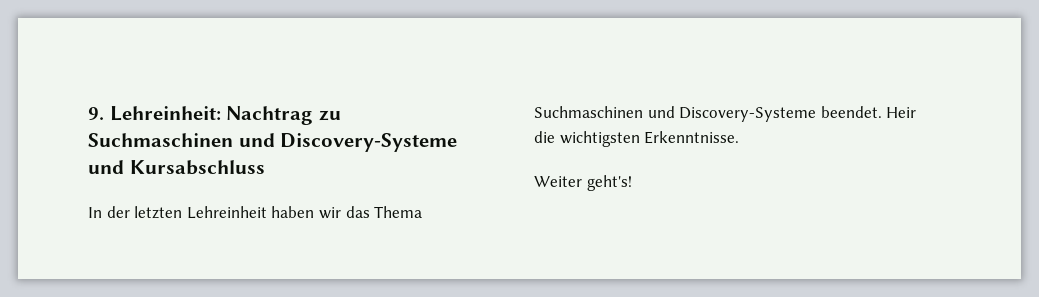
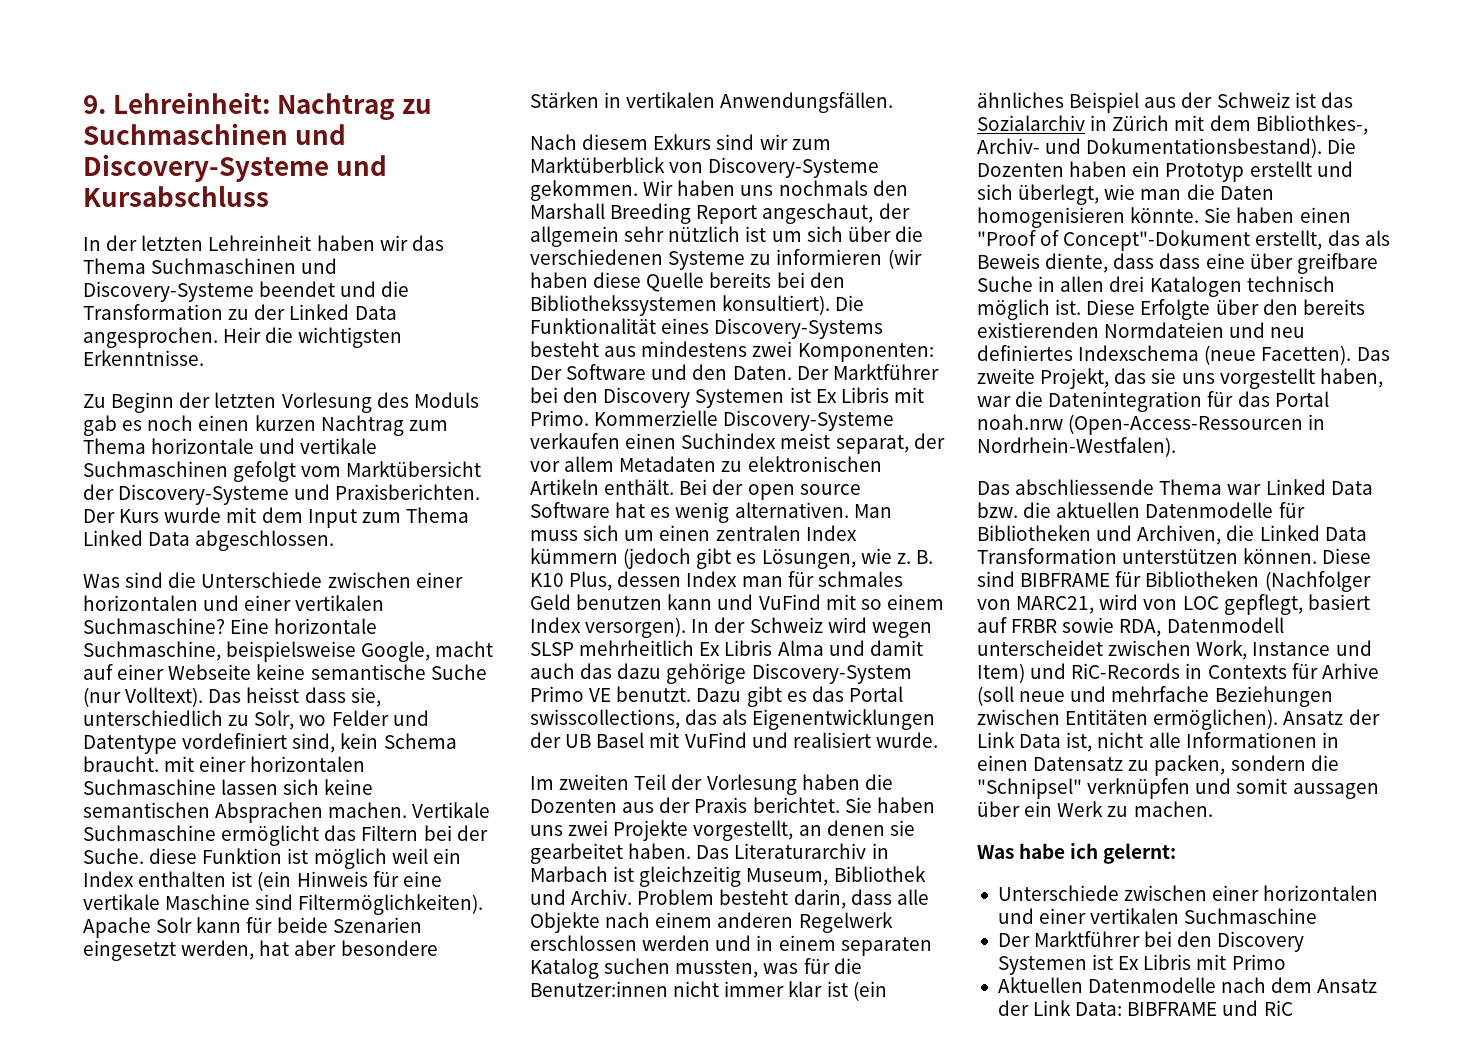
[820,106,917,118] [534,131,740,147] [534,175,632,191] beendet. Heir die wichtigsten Erkenntnisse. // Weiter geht's! -> [259,281,410,297] [83,304,397,320] [83,327,403,348] [83,350,204,366] [83,392,479,413] [83,415,448,436] [83,438,378,454] [83,461,482,482] [83,484,481,505] [83,507,469,528] [83,530,335,551] [83,572,463,588] [83,595,385,611] [83,618,378,634] [83,641,494,662] [83,664,487,680] [83,687,381,707] [83,710,429,730] [83,733,457,754] [83,756,366,772] [83,779,374,795] [83,802,491,823] [83,825,488,846] [83,848,461,869] [83,871,442,891] [83,894,484,915] [83,917,422,938] [83,940,438,961] [530,92,894,113] [530,134,831,150] [530,157,880,178] [530,180,908,201] [530,203,910,224] [530,226,923,247] [530,249,922,270] [530,272,845,292] [530,295,865,316] [530,318,884,339] [530,341,934,362] [530,364,939,380] [530,387,924,408] [530,410,895,431] [530,433,945,454] [530,456,882,472] [530,479,861,500] [530,502,892,523] [530,525,857,541] [530,548,933,569] [530,571,903,591] [530,594,944,610] [530,617,932,638] [530,640,923,656] [530,663,912,684] [530,686,903,707] [530,709,936,730] [530,732,938,748] [530,774,893,795] [530,797,935,813] [530,820,915,841] [530,843,889,864] [530,866,926,887] [530,889,929,909] [530,912,893,933] [530,935,932,956] [530,958,862,979] [530,981,887,1001] [977,92,1353,113] [977,115,1368,135] [977,138,1357,158] [977,161,1353,182] [977,184,1274,205] [977,207,1351,228] [977,230,1390,251] [977,253,1378,274] [977,276,1335,297] [977,299,1365,320] [977,322,1306,338] [977,345,1390,365] [977,368,1383,389] [977,391,1329,412] [977,414,1326,435] [977,437,1176,457] [977,479,1373,495] [977,502,1305,518] [977,525,1367,545] [977,548,1372,564] [977,571,1371,592] [977,594,1370,615] [977,617,1284,637] [977,640,1372,660] [977,663,1379,683] [977,686,1333,707] [977,709,1380,730] [977,732,1339,752] [977,755,1339,776] [977,778,1379,799] [977,801,1213,817] [977,843,1177,864] [997,885,1379,901] [997,908,1318,924] [997,931,1305,952] [997,954,1286,975] [997,977,1378,993] [997,1000,1293,1016] beendet und die Transformation zu der Linked Data angesprochen. Heir die wichtigsten Erkenntnisse. // Zu Beginn der letzten Vorlesung des Moduls gab es noch einen kurzen Nachtrag zum Thema horizontale und vertikale Suchmaschinen gefolgt vom Marktübersicht der Discovery-Systeme und Praxisberichten. Der Kurs wurde mit dem Input zum Thema Linked Data abgeschlossen. // Was sind die Unterschiede zwischen einer horizontalen und einer vertikalen Suchmaschine? Eine horizontale Suchmaschine, beispielsweise Google, macht auf einer Webseite keine semantische Suche (nur Volltext). Das heisst dass sie, unterschiedlich zu Solr, wo Felder und Datentype vordefiniert sind, kein Schema braucht. mit einer horizontalen Suchmaschine lassen sich keine semantischen Absprachen machen. Vertikale Suchmaschine ermöglicht das Filtern bei der Suche. diese Funktion ist möglich weil ein Index enthalten ist (ein Hinweis für eine vertikale Maschine sind Filtermöglichkeiten). Apache Solr kann für beide Szenarien eingesetzt werden, hat aber besondere Stärken in vertikalen Anwendungsfällen. // Nach diesem Exkurs sind wir zum Marktüberblick von Discovery-Systeme gekommen. Wir haben uns nochmals den Marshall Breeding Report angeschaut, der allgemein sehr nützlich ist um sich über die verschiedenen Systeme zu informieren (wir haben diese Quelle bereits bei den Bibliothekssystemen konsultiert). Die Funktionalität eines Discovery-Systems besteht aus mindestens zwei Komponenten: Der Software und den Daten. Der Marktführer bei den Discovery Systemen ist Ex Libris mit Primo. Kommerzielle Discovery-Systeme verkaufen einen Suchindex meist separat, der vor allem Metadaten zu elektronischen Artikeln enthält. Bei der open source Software hat es wenig alternativen. Man muss sich um einen zentralen Index kümmern (jedoch gibt es Lösungen, wie z. B. K10 Plus, dessen Index man für schmales Geld benutzen kann und VuFind mit so einem Index versorgen). In der Schweiz wird wegen SLSP mehrheitlich Ex Libris Alma und damit auch das dazu gehörige Discovery-System Primo VE benutzt. Dazu gibt es das Portal swisscollections, das als Eigenentwicklungen der UB Basel mit VuFind und realisiert wurde. // Im zweiten Teil der Vorlesung haben die Dozenten aus der Praxis berichtet. Sie haben uns zwei Projekte vorgestellt, an denen sie gearbeitet haben. Das Literaturarchiv in Marbach ist gleichzeitig Museum, Bibliothek und Archiv. Problem besteht darin, dass alle Objekte nach einem anderen Regelwerk erschlossen werden und in einem separaten Katalog suchen mussten, was für die Benutzer:innen nicht immer klar ist (ein ähnliches Beispiel aus der Schweiz ist das Sozialarchiv in Zürich mit dem Bibliothkes-, Archiv- und Dokumentationsbestand). Die Dozenten haben ein Prototyp erstellt und sich überlegt, wie man die Daten homogenisieren könnte. Sie haben einen "Proof of Concept"-Dokument erstellt, das als Beweis diente, dass dass eine über greifbare Suche in allen drei Katalogen technisch möglich ist. Diese Erfolgte über den bereits existierenden Normdateien und neu definiertes Indexschema (neue Facetten). Das zweite Projekt, das sie uns vorgestellt haben, war die Datenintegration für das Portal noah.nrw (Open-Access-Ressourcen in Nordrhein-Westfalen). // Das abschliessende Thema war Linked Data bzw. die aktuellen Datenmodelle für Bibliotheken und Archiven, die Linked Data Transformation unterstützen können. Diese sind BIBFRAME für Bibliotheken (Nachfolger von MARC21, wird von LOC gepflegt, basiert auf FRBR sowie RDA, Datenmodell unterscheidet zwischen Work, Instance und Item) und RiC-Records in Contexts für Arhive (soll neue und mehrfache Beziehungen zwischen Entitäten ermöglichen). Ansatz der Link Data ist, nicht alle Informationen in einen Datensatz zu packen, sondern die "Schnipsel" verknüpfen und somit aussagen über ein Werk zu machen. // Was habe ich gelernt: // Unterschiede zwischen einer horizontalen und einer vertikalen Suchmaschine // Der Marktführer bei den Discovery Systemen ist Ex Libris mit Primo // Aktuellen Datenmodelle nach dem Ansatz der Link Data: BIBFRAME und RiC

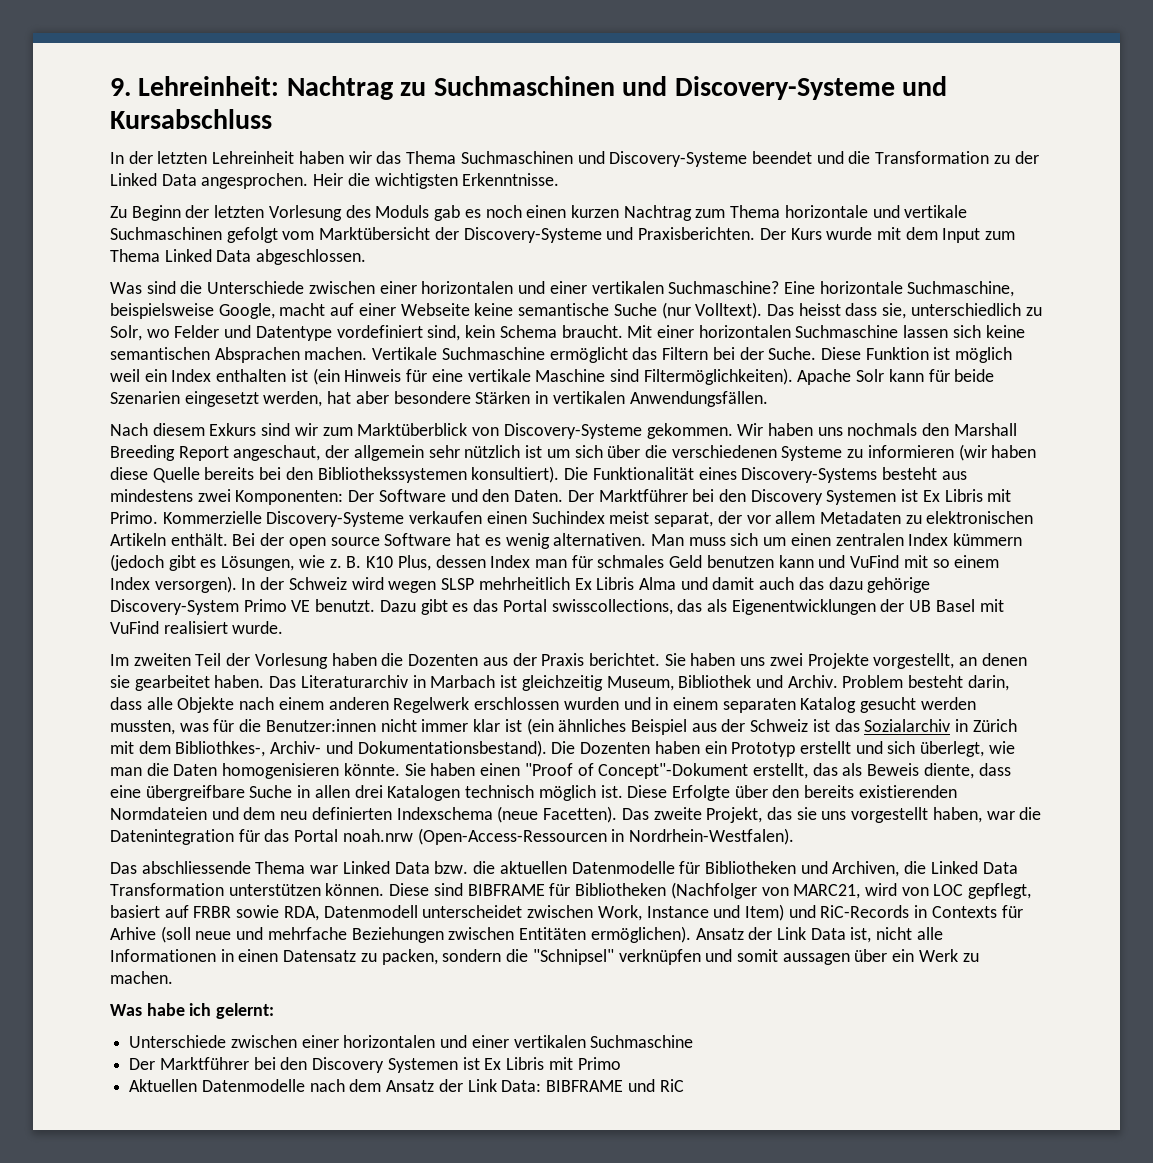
[164,756,195,772] mit -> [627,325,653,338] Mit
[149,848,198,864] diese -> [820,347,861,360] Diese
[751,732,788,748] und -> (159, 627) none
[642,935,711,951] werden -> [563,697,619,710] wurden
[604,958,671,974] suchen -> [860,697,976,713] gesucht werden
[1159,253,1378,274] dass eine über greifbare -> [110,785,245,801] eine übergreifbare
[1270,327,1306,338] [977,345,1073,361] neu definiertes -> [243,807,392,820] dem neu definierten

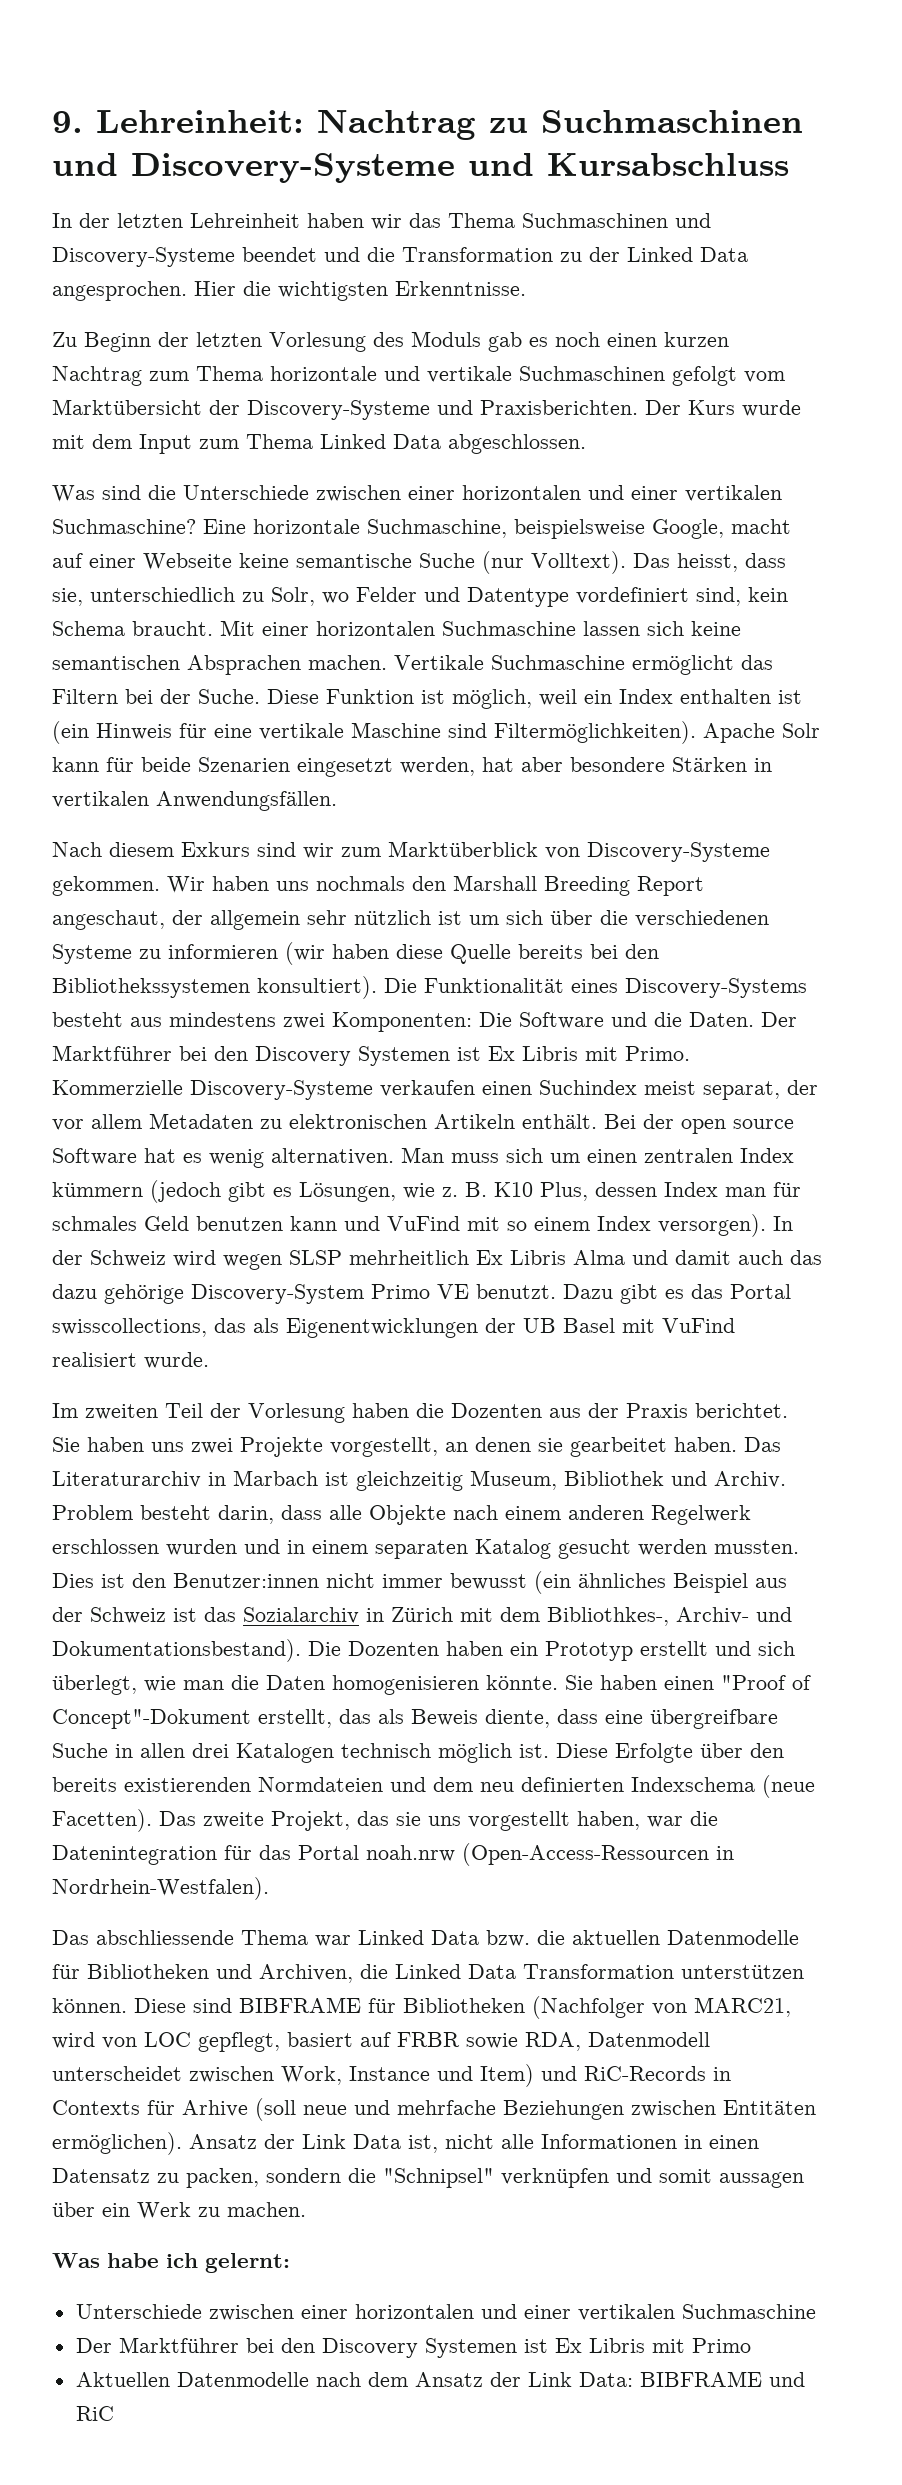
[313,173,344,186] Heir -> [194,281,236,296] Hier
[798,303,841,316] heisst -> [677,553,738,572] heisst,
[955,347,1013,363] möglich -> [452,689,532,709] möglich,
[348,490,375,502] Der -> [479,1012,512,1027] Die
[482,489,510,502] den -> [654,1012,682,1027] die
[110,719,262,735] mussten, was für die -> [714,1540,799,1554] [52,1573,166,1588] mussten. Dies ist den
[473,719,522,732] klar ist -> [450,1573,527,1590] bewusst

